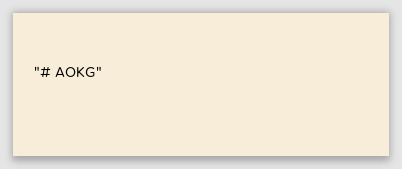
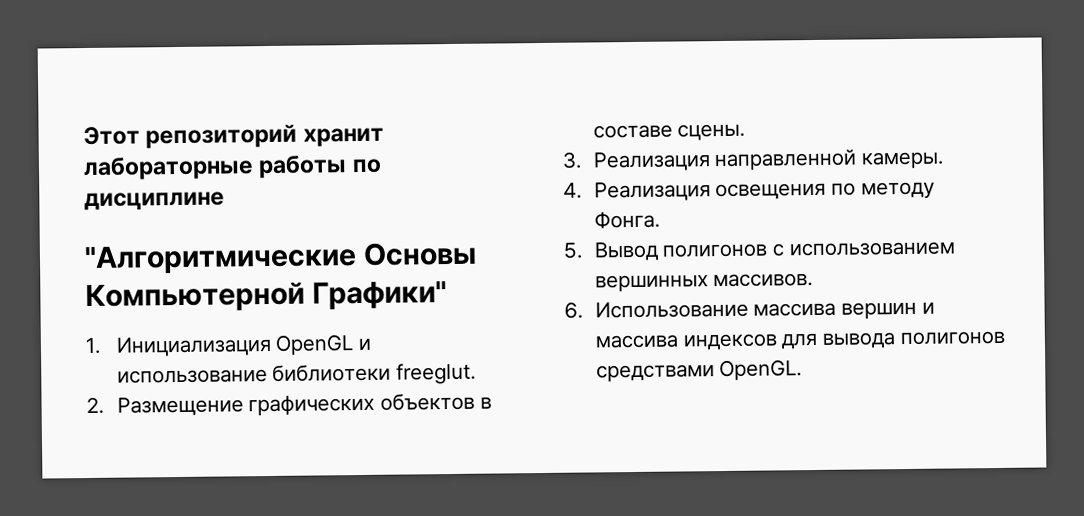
[34,66,102,78] "# AOKG" -> [83,124,384,149] [83,154,382,181] [84,191,225,212] [84,241,477,275] [85,281,447,313] [85,334,372,357] [116,362,477,385] [86,392,492,417] [592,123,746,141] [562,149,945,172] [563,181,935,202] [593,210,660,229] [563,241,955,262] [594,273,814,293] [564,300,935,320] [594,330,1005,351] [595,359,803,383] Этот репозиторий хранит лабораторные работы по дисциплине // "Алгоритмические Основы Компьютерной Графики" // 1. Инициализация OpenGL и использование библиотеки freeglut. // 2. Размещение графических объектов в составе сцены. // 3. Реализация направленной камеры. // 4. Реализация освещения по методу Фонга. // 5. Вывод полигонов с использованием вершинных массивов. // 6. Использование массива вершин и массива индексов для вывода полигонов средствами OpenGL.

